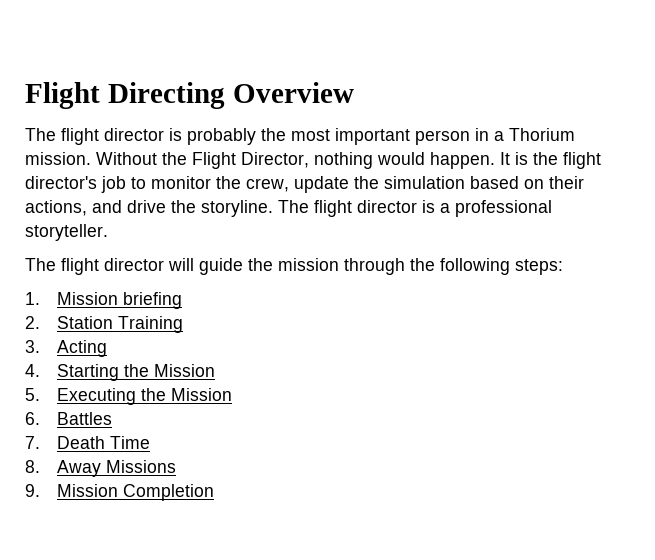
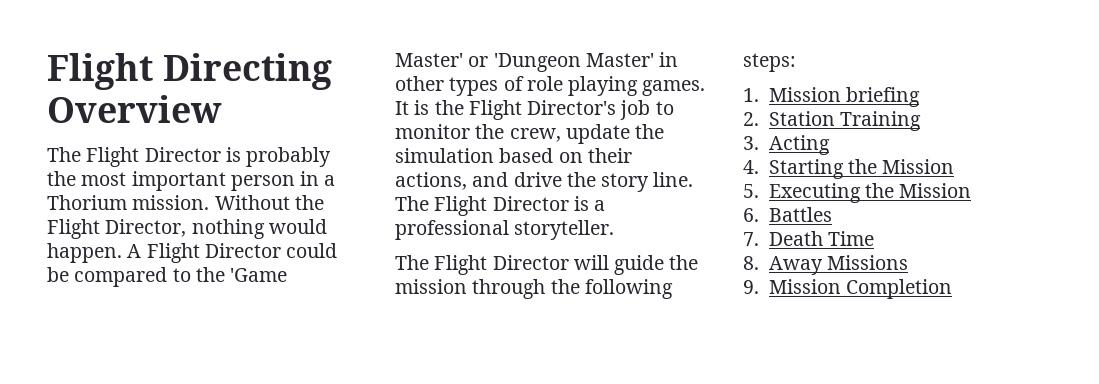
[61,128,164,145] flight director -> [86,147,221,167] Flight Director
(495, 160) none -> [127,243,338,263] [47,267,288,287] [395,52,679,72] [395,76,706,96] A Flight Director could be compared to the 'Game Master' or 'Dungeon Master' in other types of role playing games.
[563,152,601,169] [25,176,97,189] flight director's -> [468,100,617,120] Flight Director's
[201,200,417,217] storyline. The flight director -> [601,172,694,192] [395,196,569,216] story line. The Flight Director
[61,258,164,275] flight director -> [434,255,569,275] Flight Director

